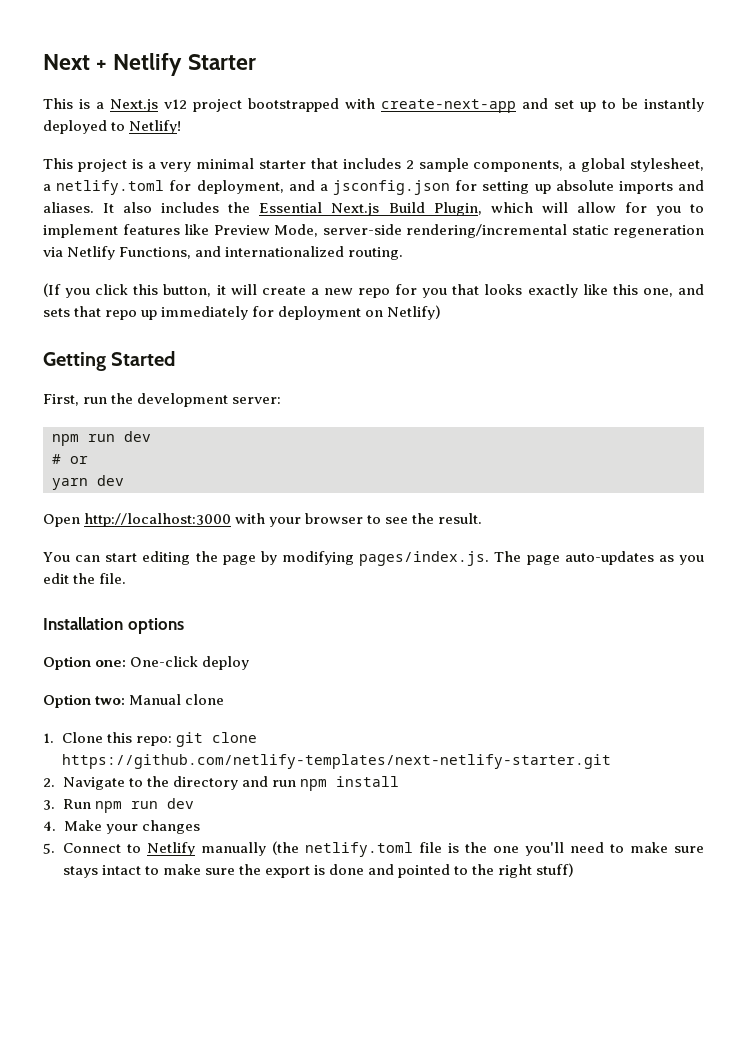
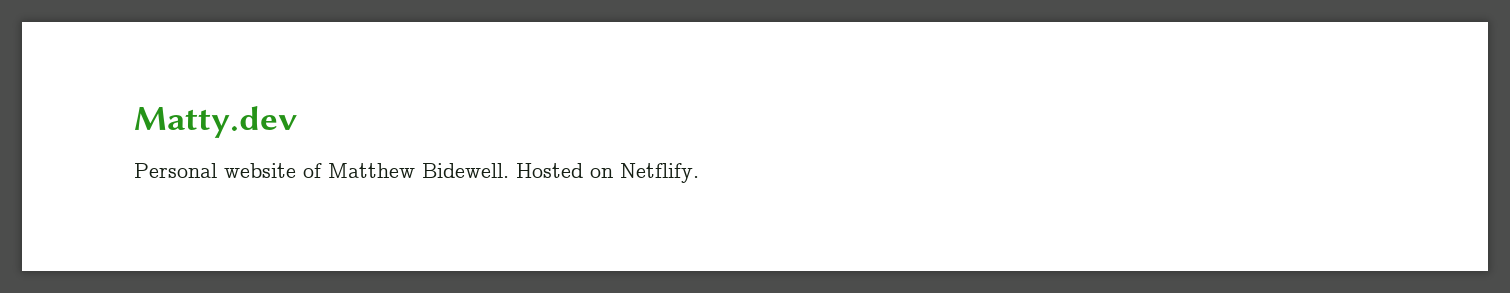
[43,53,256,76] [43,98,704,113] [43,120,182,134] [43,158,705,172] [43,180,704,195] [43,202,704,216] [43,224,704,238] [43,246,404,260] [43,283,705,298] [43,305,442,320] [43,351,176,371] [43,393,282,407] [52,431,151,446] [52,454,88,464] [52,475,124,490] [43,513,483,527] [43,551,704,566] [43,573,127,584] [43,617,184,634] [43,656,250,670] [43,694,225,708] [43,732,257,747] [61,754,611,769] [43,776,399,791] [43,798,194,813] [43,820,200,834] [43,841,705,857] [62,863,575,878] Next + Netlify Starter // This is a Next.js v12 project bootstrapped with create-next-app and set up to be instantly deployed to Netlify! // This project is a very minimal starter that includes 2 sample components, a global stylesheet, a netlify.toml for deployment, and a jsconfig.json for setting up absolute imports and aliases. It also includes the Essential Next.js Build Plugin, which will allow for you to implement features like Preview Mode, server-side rendering/incremental static regeneration via Netlify Functions, and internationalized routing. // (If you click this button, it will create a new repo for you that looks exactly like this one, and sets that repo up immediately for deployment on Netlify) // Getting Started // First, run the development server: // npm run dev // # or // yarn dev // Open http://localhost:3000 with your browser to see the result. // You can start editing the page by modifying pages/index.js. The page auto-updates as you edit the file. // Installation options // Option one: One-click deploy // Option two: Manual clone // 1. Clone this repo: git clone https://github.com/netlify-templates/next-netlify-starter.git // 2. Navigate to the directory and run npm install // 3. Run npm run dev // 4. Make your changes // 5. Connect to Netlify manually (the netlify.toml file is the one you'll need to make sure stays intact to make sure the export is done and pointed to the right stuff) -> [134,106,298,138] [134,163,699,183] Matty.dev // Personal website of Matthew Bidewell. Hosted on Netflify.

